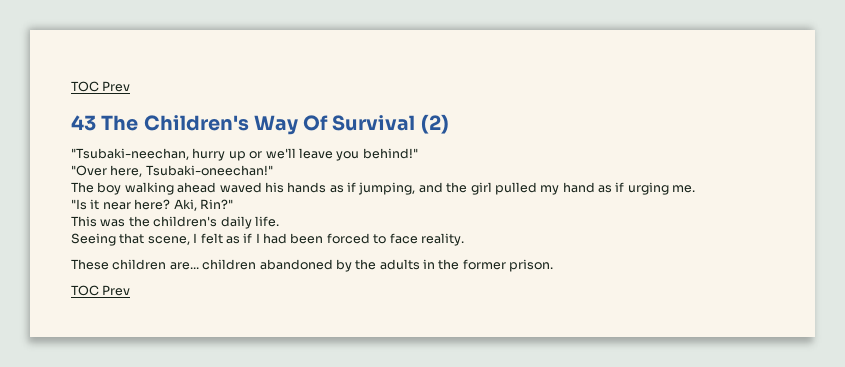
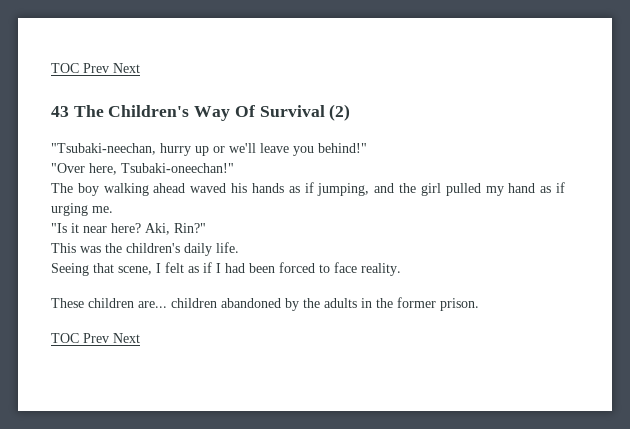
[71,81,131,92] TOC Prev -> [51,63,140,73] TOC Prev Next
(131, 290) none -> [113,333,140,343] Next

